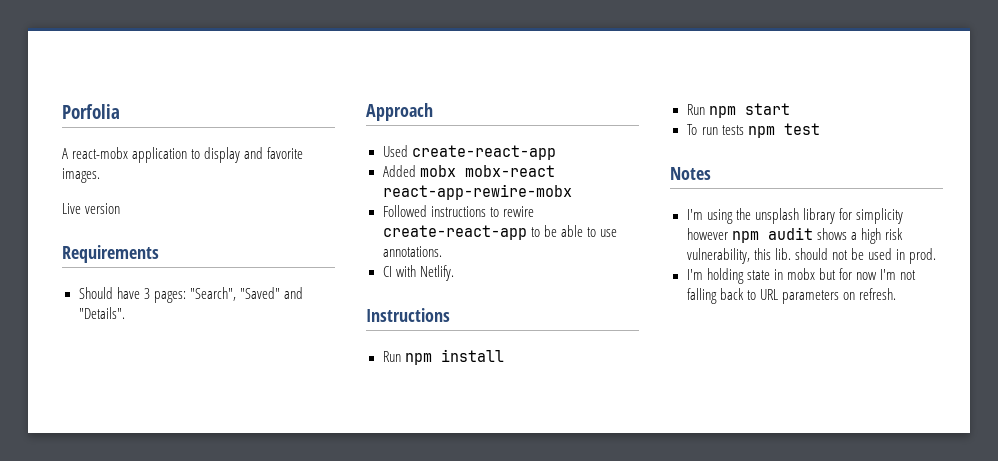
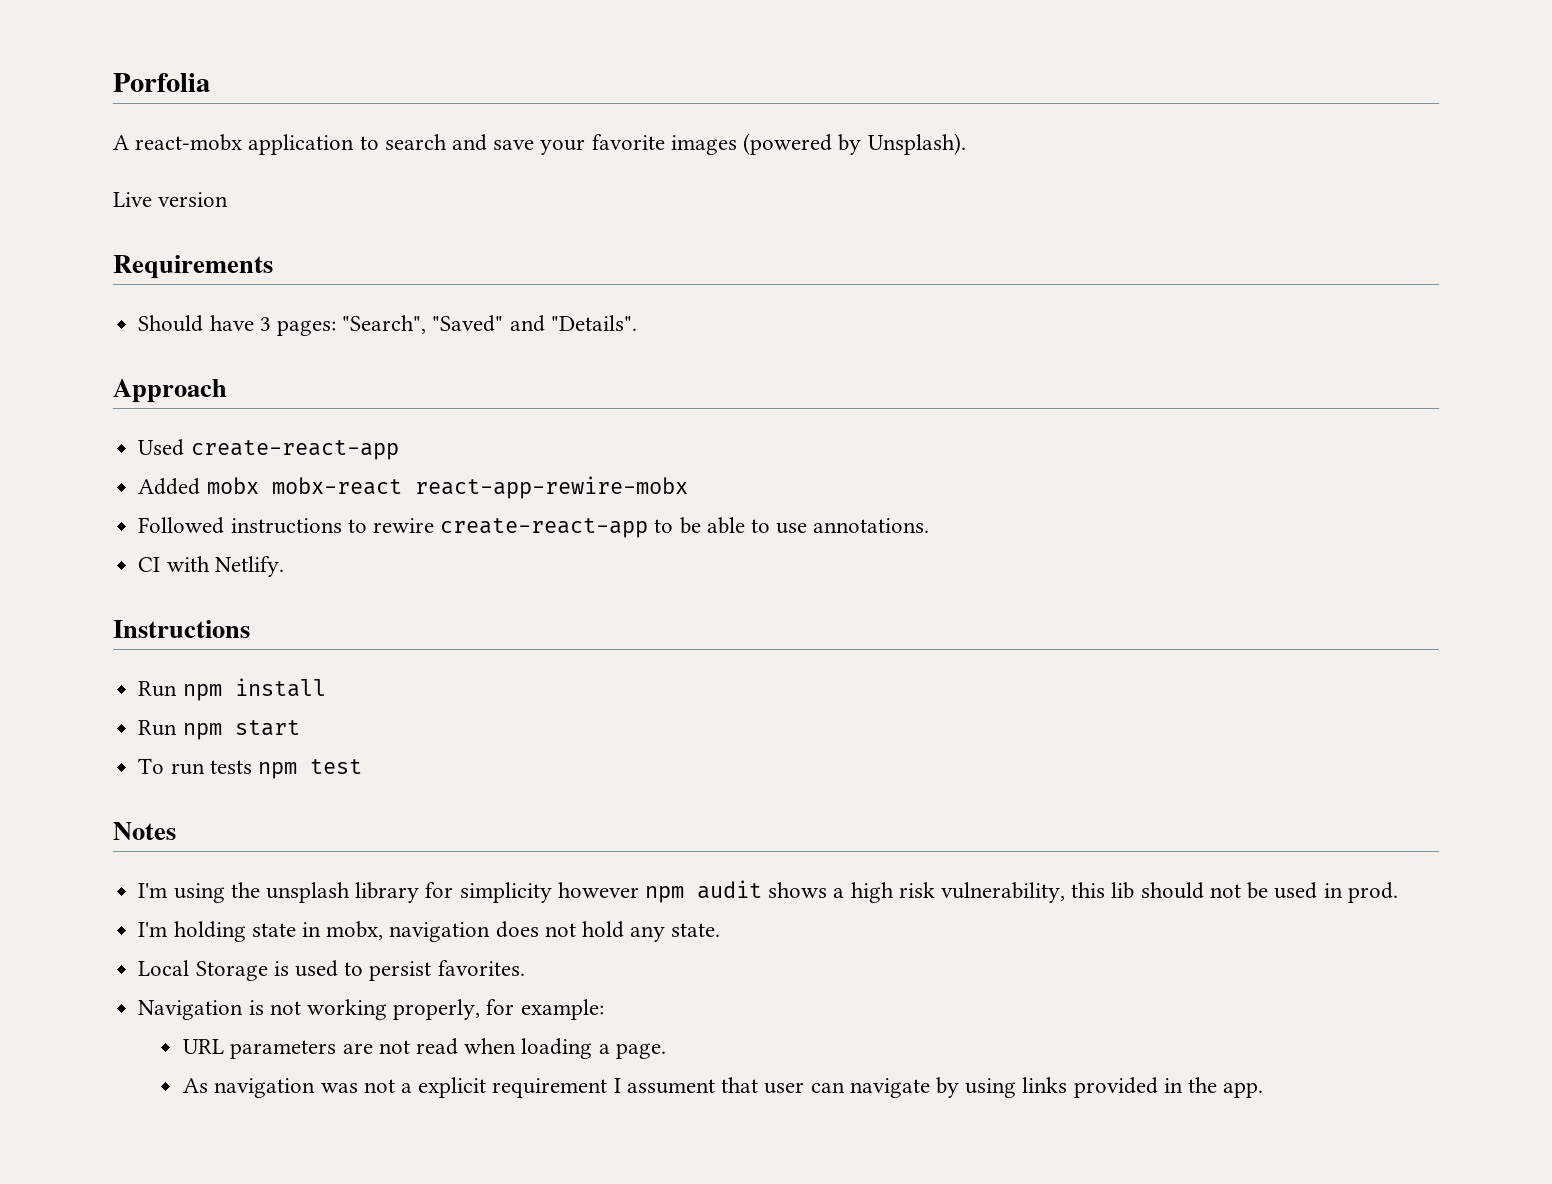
[204,147,304,163] [62,168,100,183] display and favorite images. -> [384,133,966,155] search and save your favorite images (powered by Unsplash).
[774,248,791,260] lib. -> [1111,882,1135,899] lib
[786,268,916,280] [686,288,896,304] mobx but for now I'm not falling back to URL parameters on refresh. -> [326,921,721,942] [138,960,525,981] [138,999,604,1020] [183,1038,666,1059] [183,1077,1264,1098] mobx, navigation does not hold any state. // Local Storage is used to persist favorites. // Navigation is not working properly, for example: // URL parameters are not read when loading a page. // As navigation was not a explicit requirement I assument that user can navigate by using links provided in the app.

